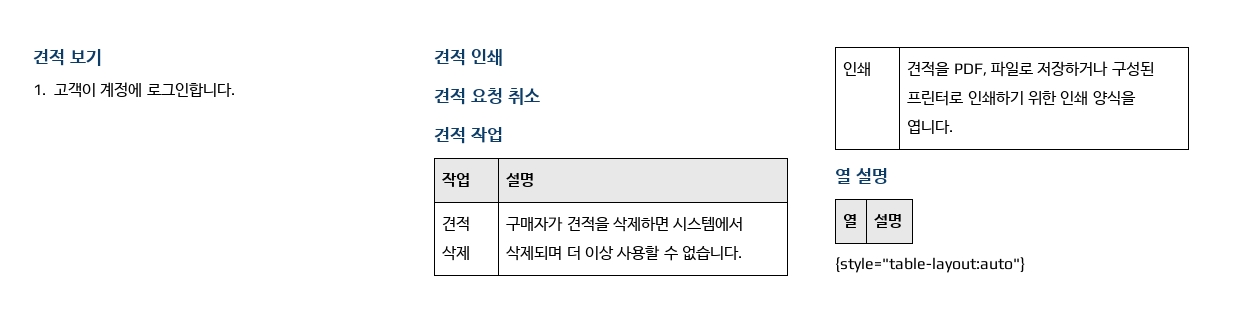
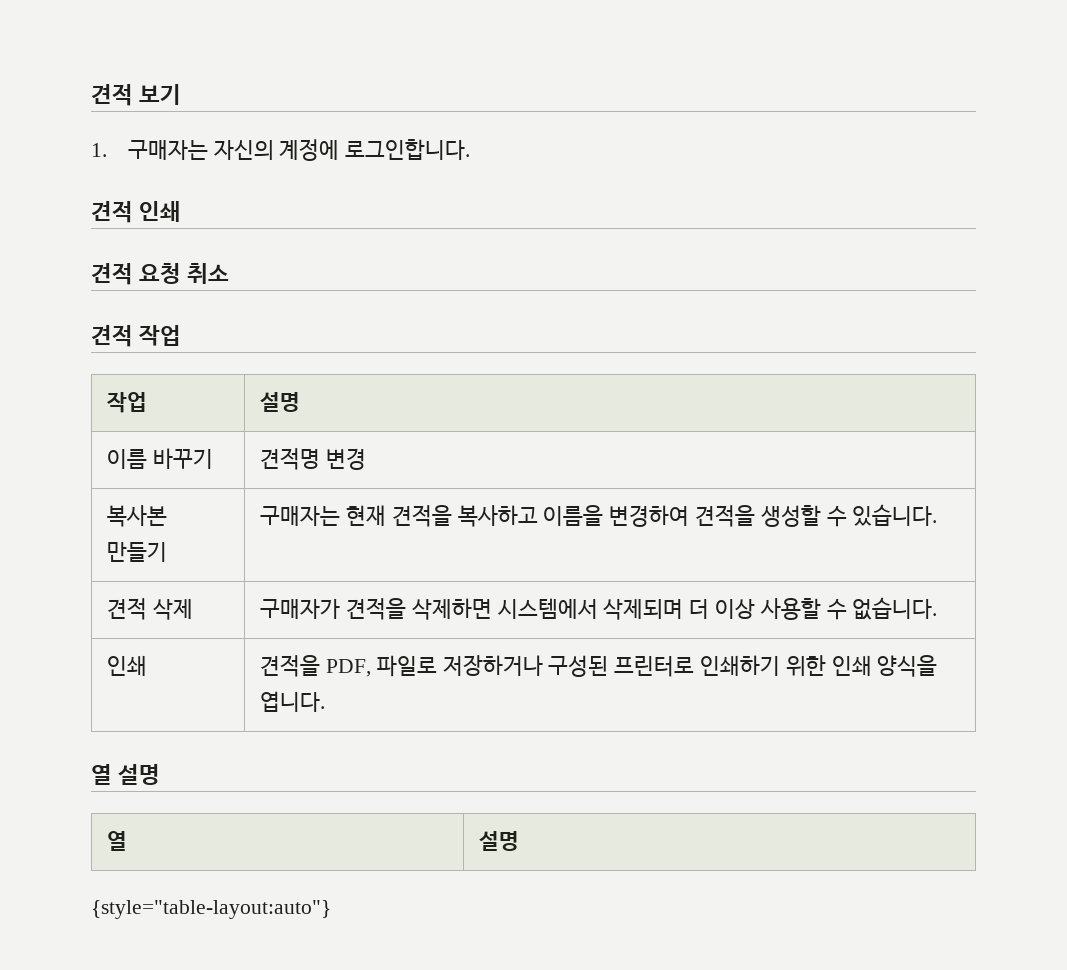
[54,82,96,98] 고객이 -> [127,140,274,160] 구매자는 자신의
(535, 180) none -> [107,448,214,469] [260,448,367,470] [107,505,168,527] [107,542,168,562] [260,504,938,527] // 이름 바꾸기 | 견적명 변경 // 복사본 만들기 | 구매자는 현재 견적을 복사하고 이름을 변경하여 견적을 생성할 수 있습니다.

